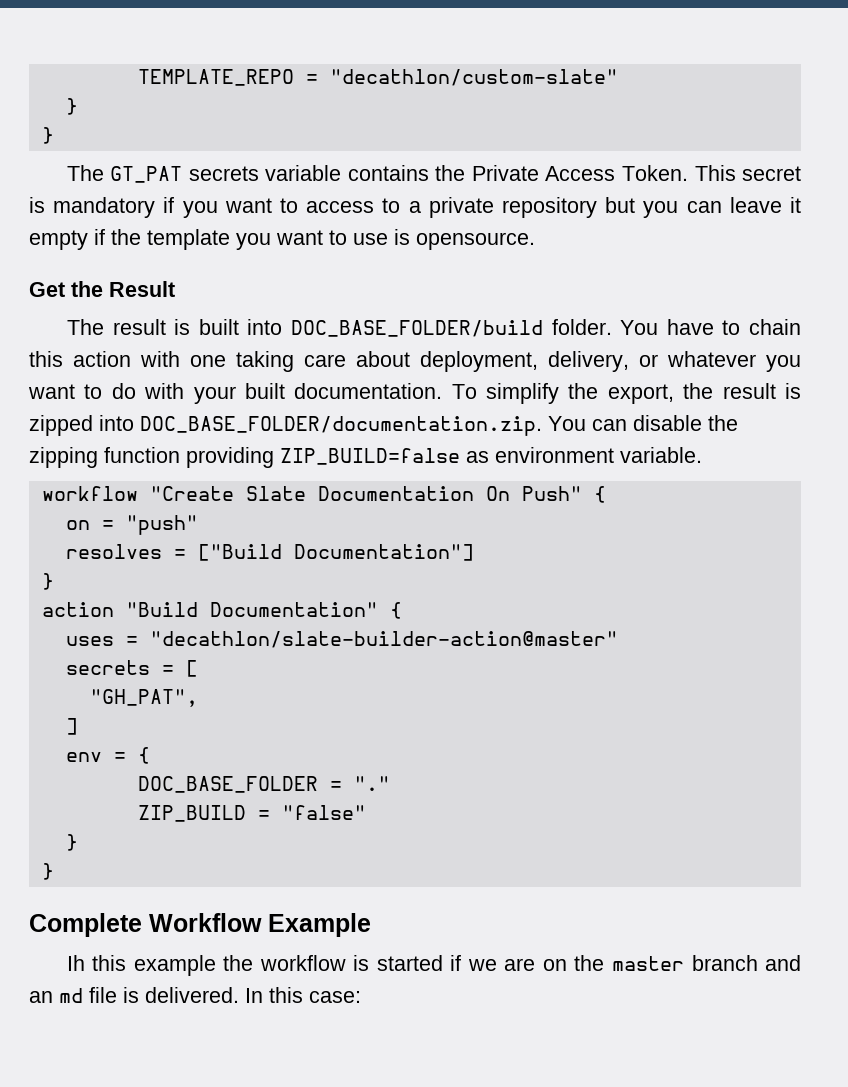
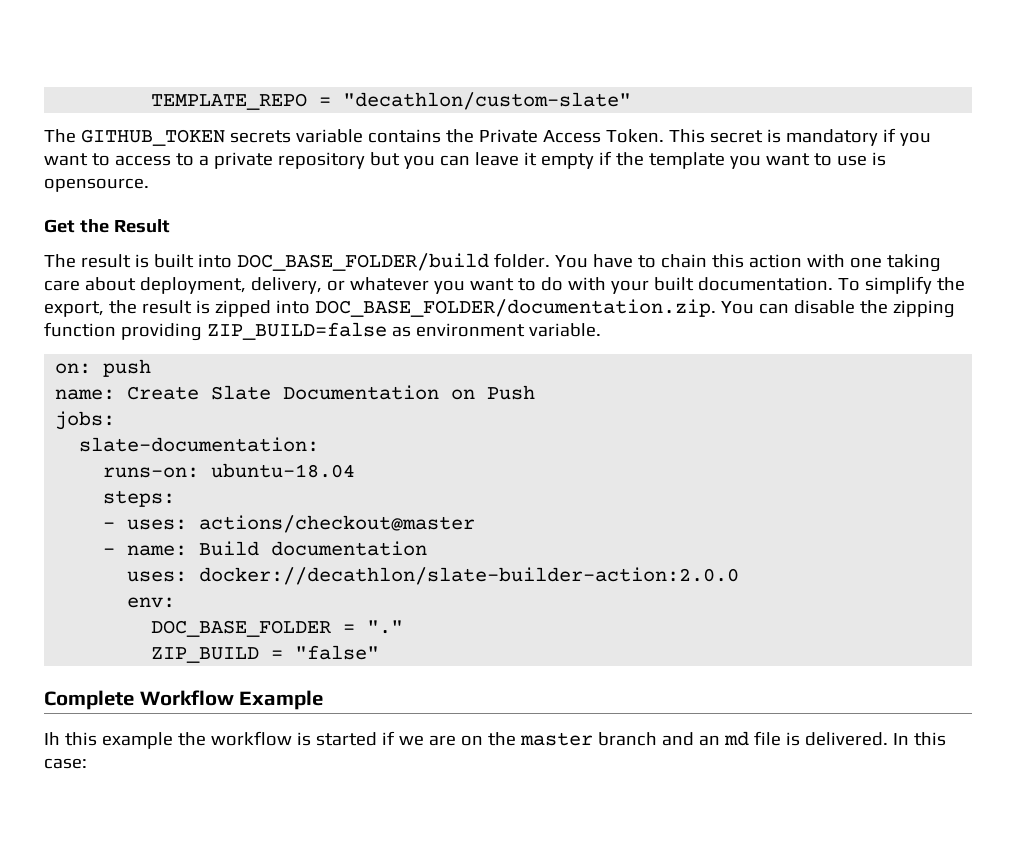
[65,98,78,115] [41,127,54,144] [66,165,183,183] // } // } // The GT_PAT -> [44,129,225,146] // The GITHUB_TOKEN
[41,486,606,503] [65,515,198,535] [65,544,474,561] [41,573,54,590] [41,602,402,619] [65,631,618,648] [65,660,198,677] [89,689,198,707] [65,718,78,735] [65,747,150,764] workflow "Create Slate Documentation On Push" { // on = "push" // resolves = ["Build Documentation"] // } // action "Build Documentation" { // uses = "decathlon/slate-builder-action@master" // secrets = [ // "GH_PAT", // ] // env = { -> [55,359,152,377] [55,385,536,400] [55,411,116,430] [79,437,320,452] [103,463,356,478] [103,490,176,507] [103,515,476,533] [103,541,428,556] [127,567,740,585] [127,597,176,608] on: push // name: Create Slate Documentation on Push // jobs: // slate-documentation: // runs-on: ubuntu-18.04 // steps: // - uses: actions/checkout@master // - name: Build documentation // uses: docker://decathlon/slate-builder-action:2.0.0 // env:
[65,834,78,851] [41,863,54,880] // } // } -> (380, 652) none

